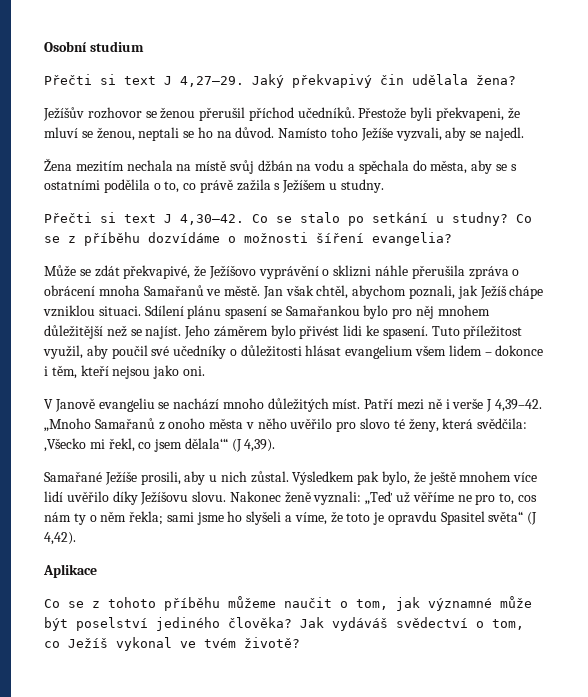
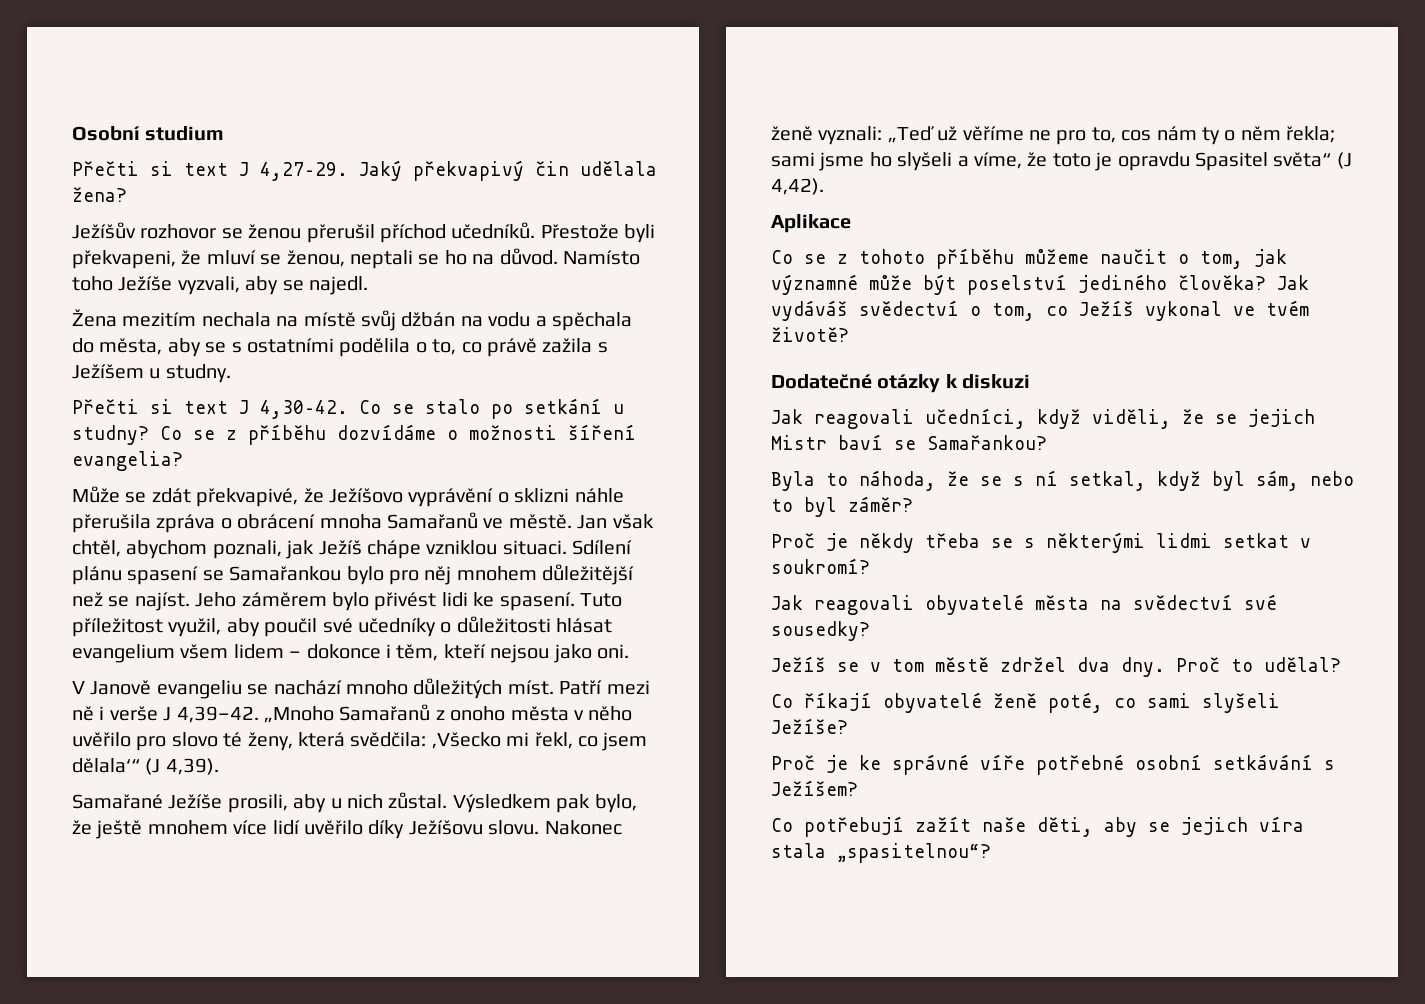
(300, 642) none -> [771,374,1031,393] [771,408,1315,429] [771,434,1047,450] [771,470,1354,491] [771,496,913,517] [771,532,1311,553] [771,558,870,574] [771,594,1277,615] [771,621,870,641] [771,656,1341,677] [771,692,1280,713] [771,718,848,734] [771,754,1335,775] [771,780,858,796] [771,816,1304,837] [771,843,991,863] // Dodatečné otázky k diskuzi // Jak reagovali učedníci, když viděli, že se jejich Mistr baví se Samařankou? // Byla to náhoda, že se s ní setkal, když byl sám, nebo to byl záměr? // Proč je někdy třeba se s některými lidmi setkat v soukromí? // Jak reagovali obyvatelé města na svědectví své sousedky? // Ježíš se v tom městě zdržel dva dny. Proč to udělal? // Co říkají obyvatelé ženě poté, co sami slyšeli Ježíše? // Proč je ke správné víře potřebné osobní setkávání s Ježíšem? // Co potřebují zažít naše děti, aby se jejich víra stala „spasitelnou“?

